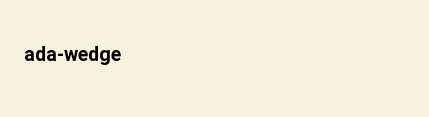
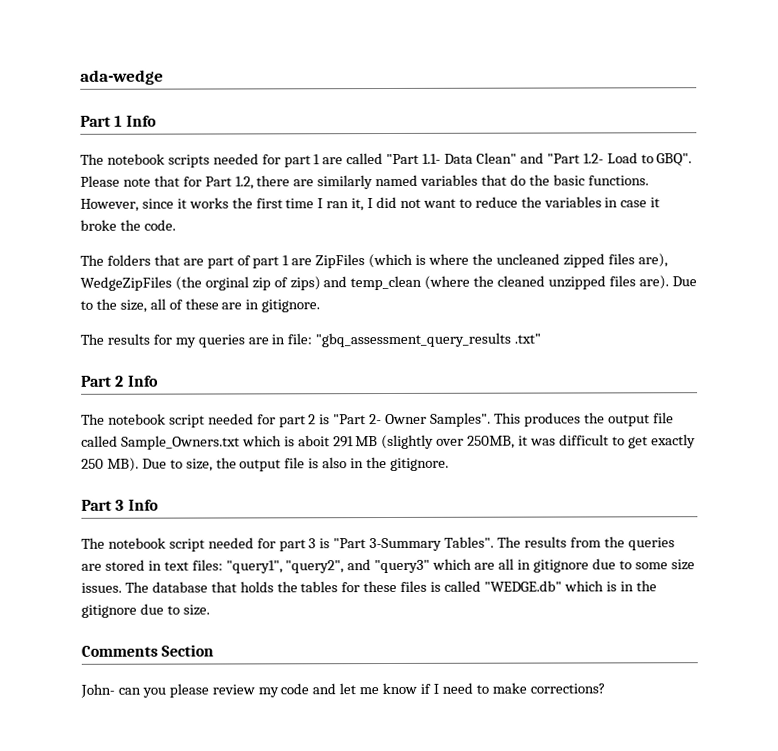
(121, 55) none -> [80,115,157,127] [80,152,693,168] [80,174,649,190] [80,196,661,212] [80,219,176,231] [80,253,668,269] [80,275,697,291] [80,298,321,313] [80,332,542,348] [80,375,159,387] [81,412,674,428] [81,434,696,450] [81,457,449,472] [81,499,159,511] [81,536,675,552] [81,558,695,574] [81,580,657,593] [81,603,210,618] [81,644,215,657] [80,682,605,698] // Part 1 Info // The notebook scripts needed for part 1 are called "Part 1.1- Data Clean" and "Part 1.2- Load to GBQ". Please note that for Part 1.2, there are similarly named variables that do the basic functions. However, since it works the first time I ran it, I did not want to reduce the variables in case it broke the code. // The folders that are part of part 1 are ZipFiles (which is where the uncleaned zipped files are), WedgeZipFiles (the orginal zip of zips) and temp_clean (where the cleaned unzipped files are). Due to the size, all of these are in gitignore. // The results for my queries are in file: "gbq_assessment_query_results .txt" // Part 2 Info // The notebook script needed for part 2 is "Part 2- Owner Samples". This produces the output file called Sample_Owners.txt which is aboit 291 MB (slightly over 250MB, it was difficult to get exactly 250 MB). Due to size, the output file is also in the gitignore. // Part 3 Info // The notebook script needed for part 3 is "Part 3-Summary Tables". The results from the queries are stored in text files: "query1", "query2", and "query3" which are all in gitignore due to some size issues. The database that holds the tables for these files is called "WEDGE.db" which is in the gitignore due to size. // Comments Section // John- can you please review my code and let me know if I need to make corrections?

